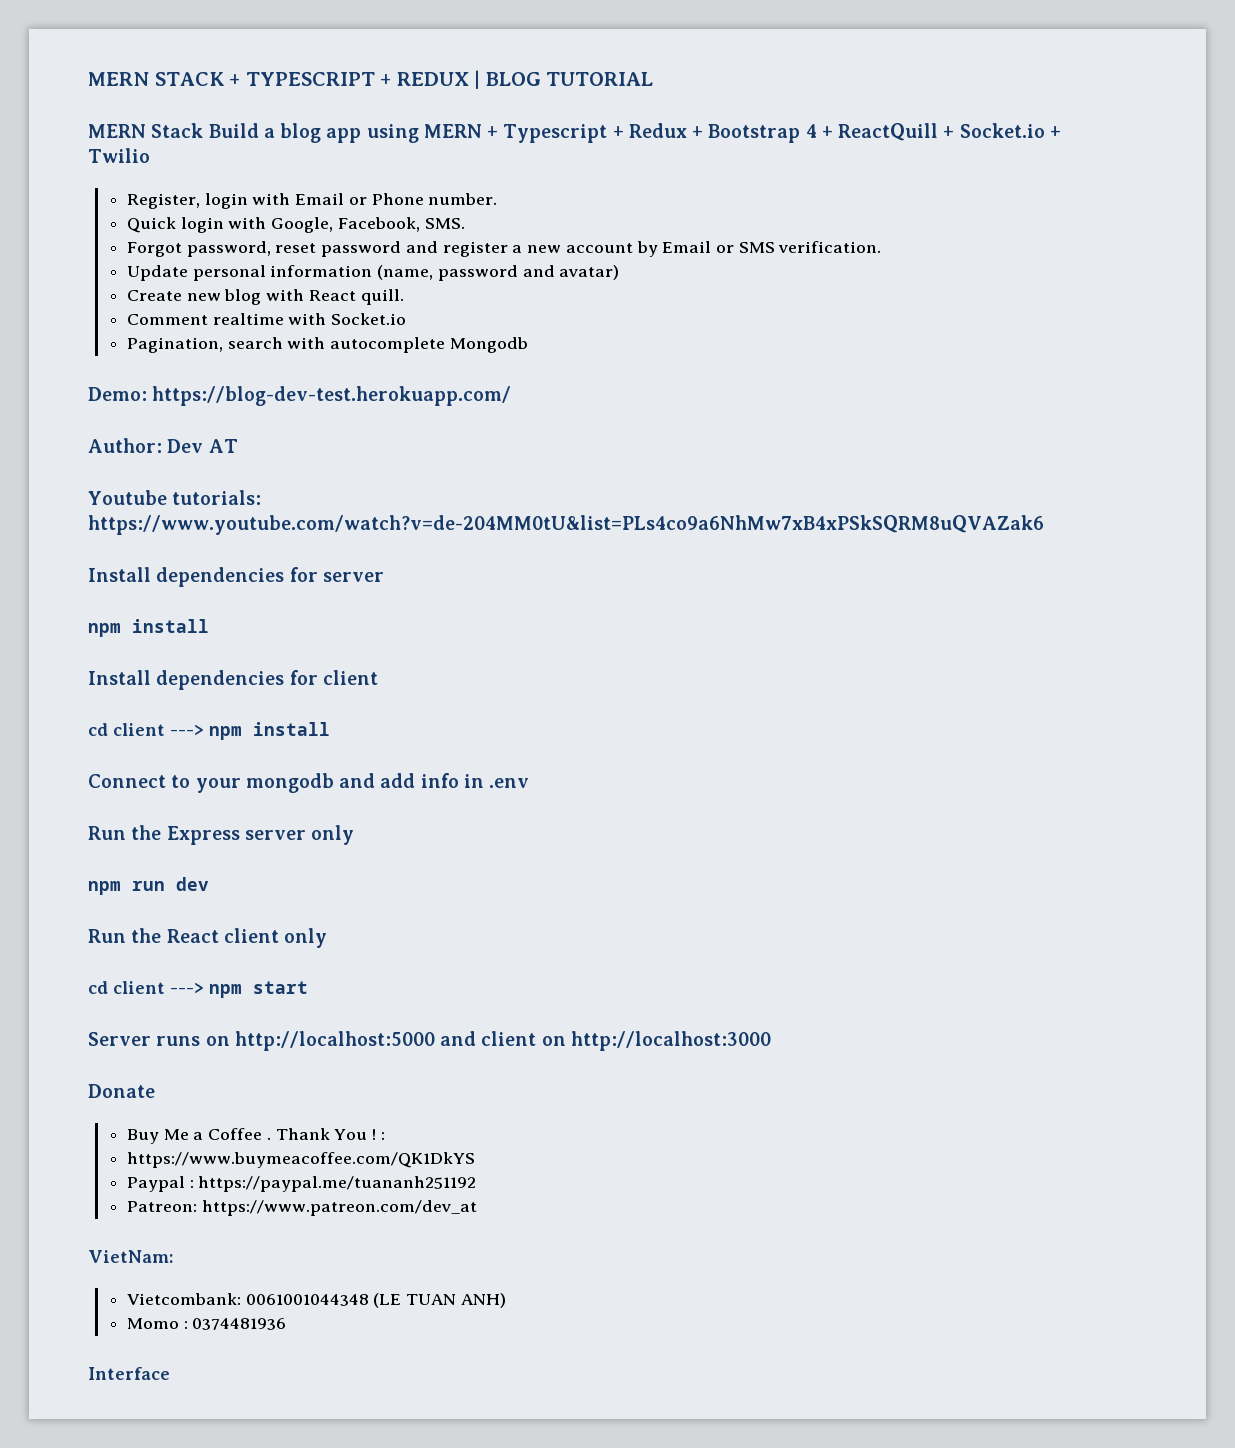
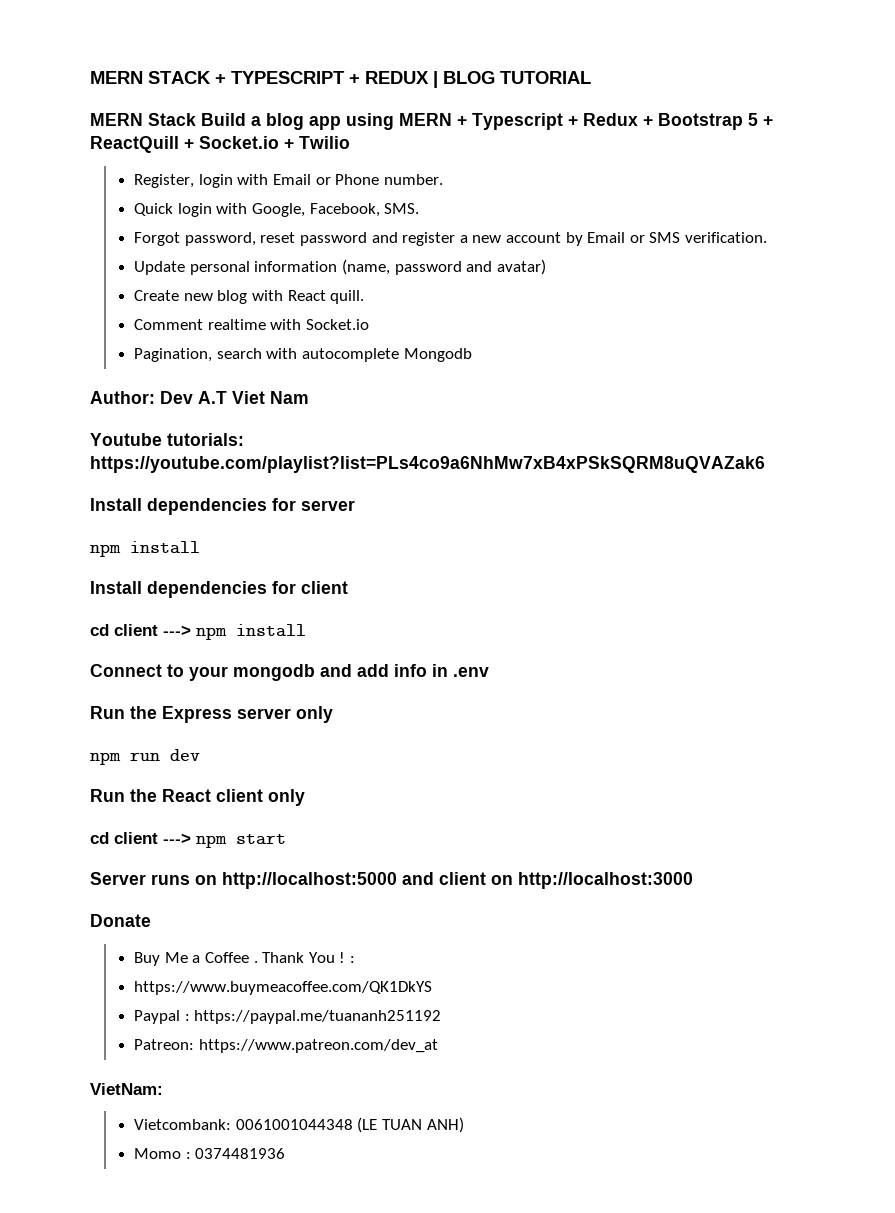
[805,124,817,138] 4 -> [748,113,758,126] 5
[88,386,512,406] // Demo: https://blog-dev-test.herokuapp.com/ -> (472, 355) none
[208,439,238,453] AT -> [198,391,309,404] A.T Viet Nam
[88,515,1044,535] https://www.youtube.com/watch?v=de-204MM0tU&list=PLs4co9a6NhMw7xB4xPSkSQRM8uQVAZak6 -> [90,456,765,473] https://youtube.com/playlist?list=PLs4co9a6NhMw7xB4xPSkSQRM8uQVAZak6
[88,1367,170,1380] // Interface -> (286, 1153) none

